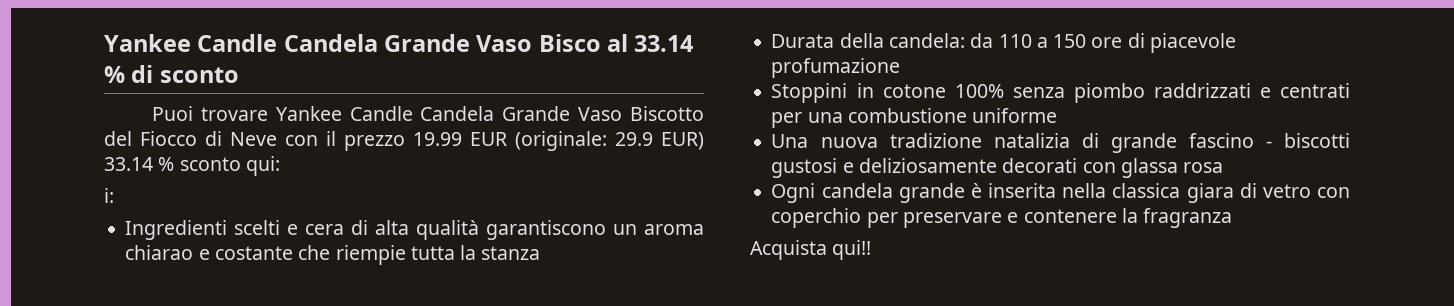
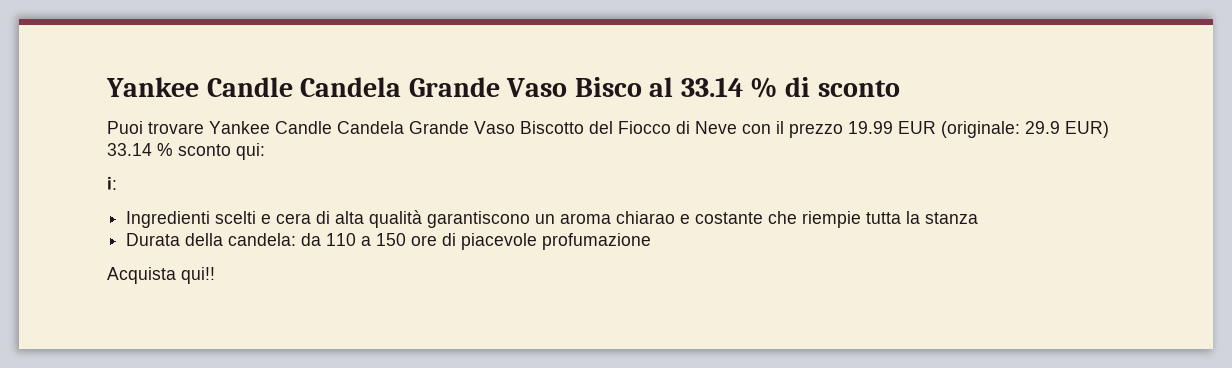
[771,83,1350,103] [771,108,1058,128] [771,133,1350,153] [771,158,1224,178] [771,183,1350,203] [771,208,1233,228] // Stoppini in cotone 100% senza piombo raddrizzati e centrati per una combustione uniforme // Una nuova tradizione natalizia di grande fascino - biscotti gustosi e deliziosamente decorati con glassa rosa // Ogni candela grande è inserita nella classica giara di vetro con coperchio per preservare e contenere la fragranza -> (652, 241) none

